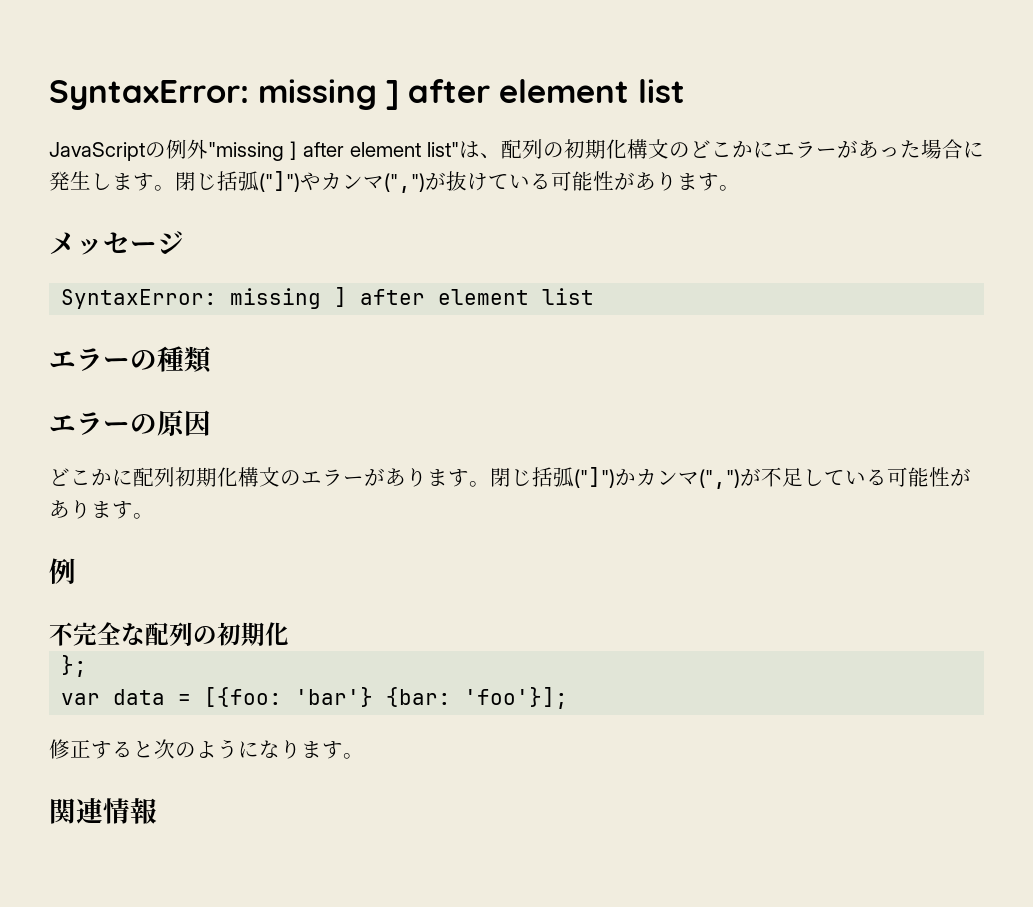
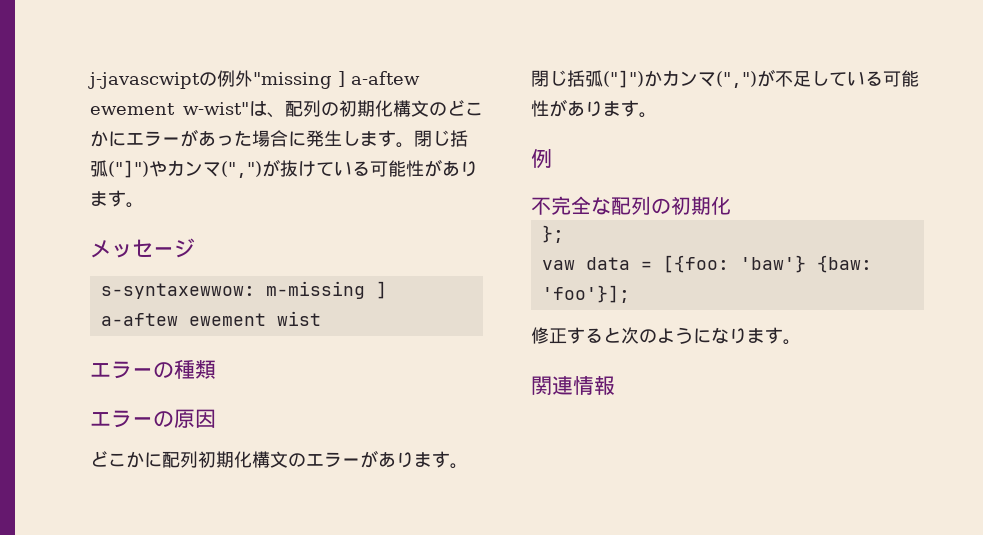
[49,79,685,110] [49,142,145,161] SyntaxError: missing ] after element list // JavaScript -> [88,72,200,89] j-javascwipt
[302,142,459,157] after element list" -> [351,71,420,85] [90,102,249,115] a-aftew ewement w-wist"
[61,287,595,309] SyntaxError: missing ] after element list -> [100,281,387,299] [100,311,321,326] s-syntaxewwow: m-missing ] a-aftew ewement wist
[61,693,101,705] var -> [541,260,575,270] vaw
[295,687,452,707] 'bar'} {bar: -> [739,255,872,273] 'baw'} {baw:

